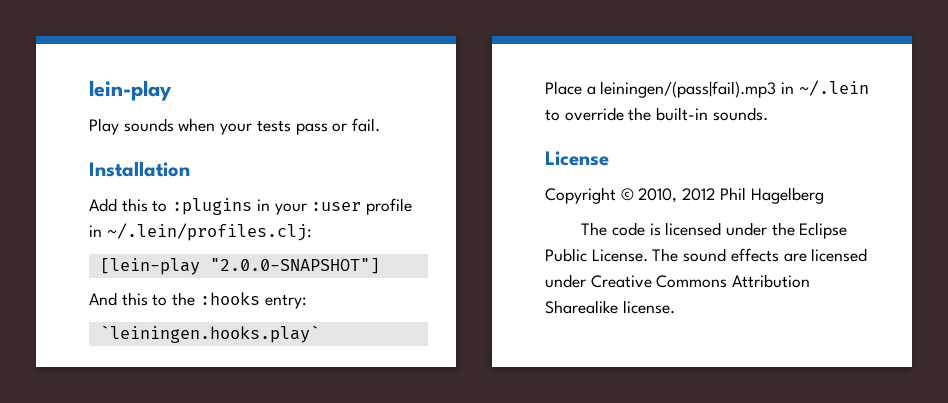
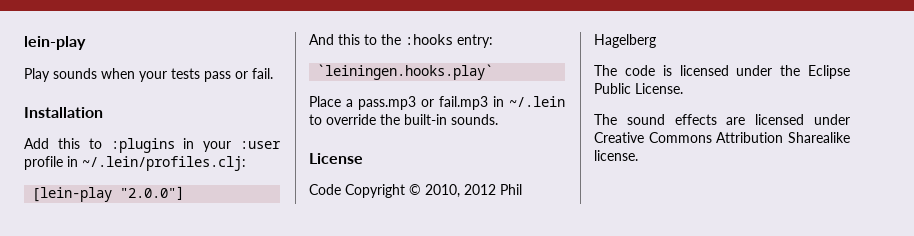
[209,258,380,274] "2.0.0-SNAPSHOT"] -> [120,186,185,200] "2.0.0"]
[600,81,777,98] leiningen/(pass|fail).mp3 -> [358,96,488,110] pass.mp3 or fail.mp3
(609, 158) none -> [309,184,341,195] Code
(648, 255) none -> (683, 88) //

